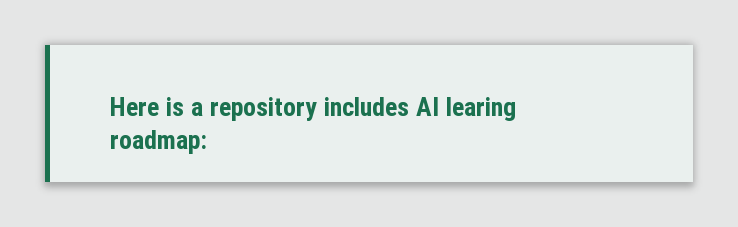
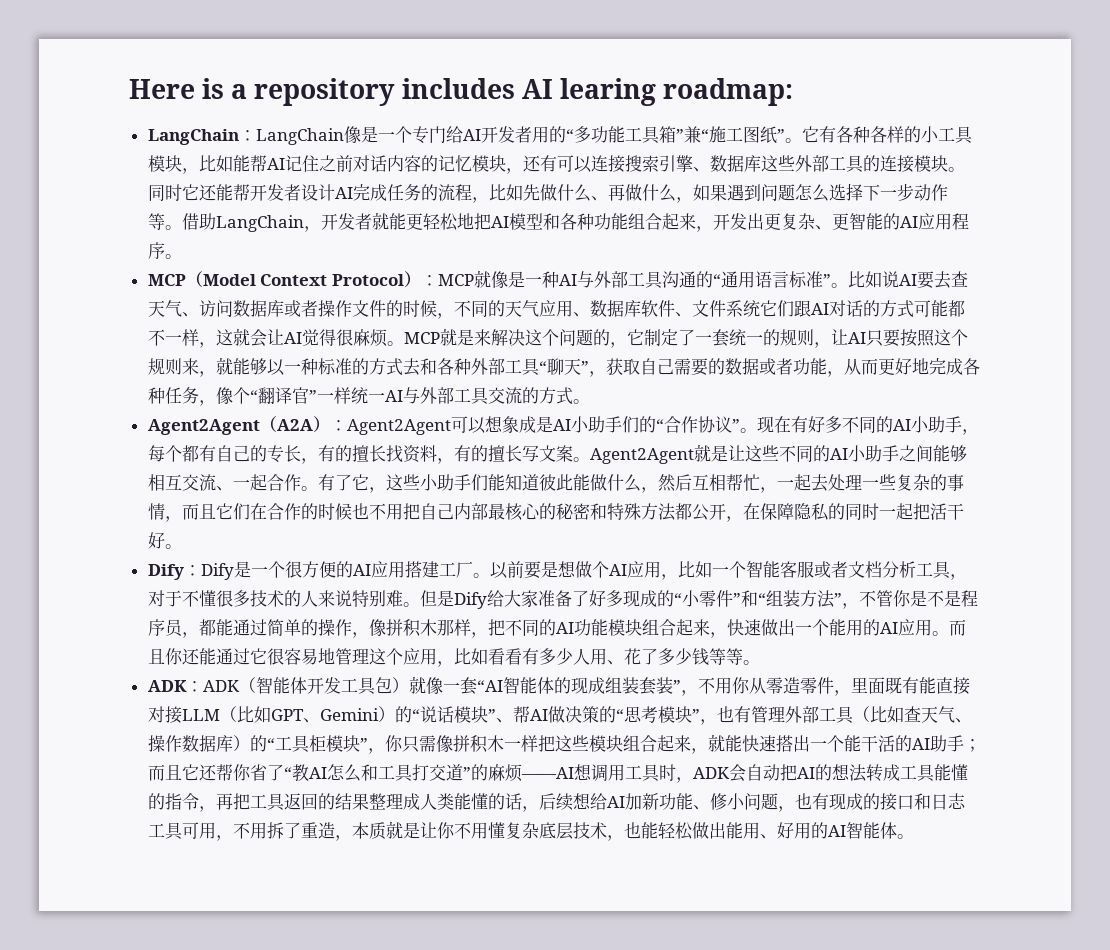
(207, 142) none -> [147,126,973,145] [147,155,965,174] [147,183,948,203] [147,212,969,232] [147,242,182,259] [147,270,968,289] [147,300,965,319] [147,328,968,348] [147,357,980,377] [147,387,590,406] [147,416,979,435] [147,444,967,464] [147,474,964,493] [147,503,964,522] [147,532,182,549] [147,561,967,580] [147,590,978,609] [147,619,966,638] [147,648,760,667] [147,676,970,696] [147,706,972,725] [147,734,981,754] [147,764,968,783] [147,793,966,812] [147,821,914,841] // LangChain：LangChain像是一个专门给AI开发者用的“多功能工具箱”兼“施工图纸”。它有各种各样的小工具模块，比如能帮AI记住之前对话内容的记忆模块，还有可以连接搜索引擎、数据库这些外部工具的连接模块。同时它还能帮开发者设计AI完成任务的流程，比如先做什么、再做什么，如果遇到问题怎么选择下一步动作等。借助LangChain，开发者就能更轻松地把AI模型和各种功能组合起来，开发出更复杂、更智能的AI应用程序。 // MCP（Model Context Protocol）：MCP就像是一种AI与外部工具沟通的“通用语言标准”。比如说AI要去查天气、访问数据库或者操作文件的时候，不同的天气应用、数据库软件、文件系统它们跟AI对话的方式可能都不一样，这就会让AI觉得很麻烦。MCP就是来解决这个问题的，它制定了一套统一的规则，让AI只要按照这个规则来，就能够以一种标准的方式去和各种外部工具“聊天”，获取自己需要的数据或者功能，从而更好地完成各种任务，像个“翻译官”一样统一AI与外部工具交流的方式。 // Agent2Agent（A2A）：Agent2Agent可以想象成是AI小助手们的“合作协议”。现在有好多不同的AI小助手，每个都有自己的专长，有的擅长找资料，有的擅长写文案。Agent2Agent就是让这些不同的AI小助手之间能够相互交流、一起合作。有了它，这些小助手们能知道彼此能做什么，然后互相帮忙，一起去处理一些复杂的事情，而且它们在合作的时候也不用把自己内部最核心的秘密和特殊方法都公开，在保障隐私的同时一起把活干好。 // Dify：Dify是一个很方便的AI应用搭建工厂。以前要是想做个AI应用，比如一个智能客服或者文档分析工具，对于不懂很多技术的人来说特别难。但是Dify给大家准备了好多现成的“小零件”和“组装方法”，不管你是不是程序员，都能通过简单的操作，像拼积木那样，把不同的AI功能模块组合起来，快速做出一个能用的AI应用。而且你还能通过它很容易地管理这个应用，比如看看有多少人用、花了多少钱等等。 // ADK：ADK（智能体开发工具包）就像一套“AI智能体的现成组装套装”，不用你从零造零件，里面既有能直接对接LLM（比如GPT、Gemini）的“说话模块”、帮AI做决策的“思考模块”，也有管理外部工具（比如查天气、操作数据库）的“工具柜模块”，你只需像拼积木一样把这些模块组合起来，就能快速搭出一个能干活的AI助手；而且它还帮你省了“教AI怎么和工具打交道”的麻烦——AI想调用工具时，ADK会自动把AI的想法转成工具能懂的指令，再把工具返回的结果整理成人类能懂的话，后续想给AI加新功能、修小问题，也有现成的接口和日志工具可用，不用拆了重造，本质就是让你不用懂复杂底层技术，也能轻松做出能用、好用的AI智能体。

